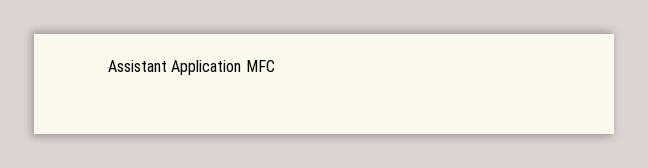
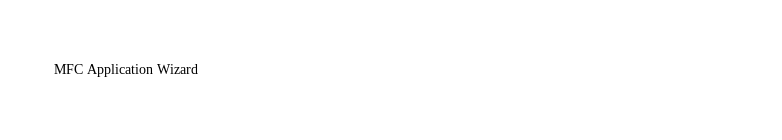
[108,60,275,75] Assistant Application MFC -> [54,64,198,77] MFC Application Wizard

